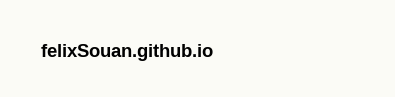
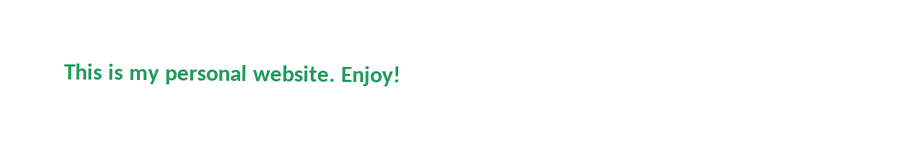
[41,44,213,61] felixSouan.github.io -> [63,63,402,87] This is my personal website. Enjoy!

